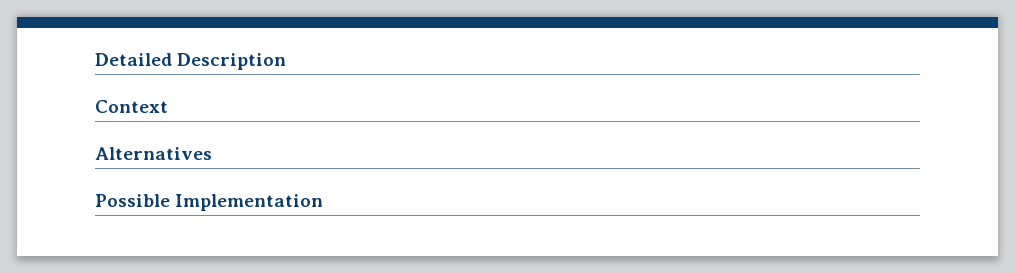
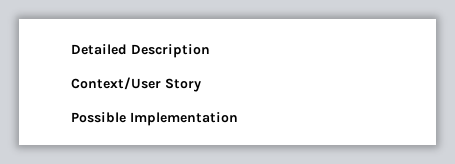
[95,100,168,113] [95,147,212,160] Context // Alternatives -> [71,77,201,92] Context/User Story

